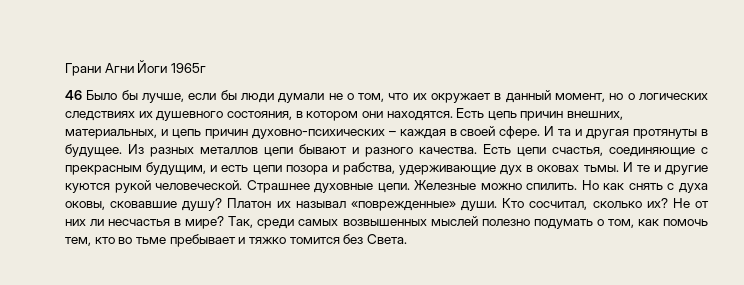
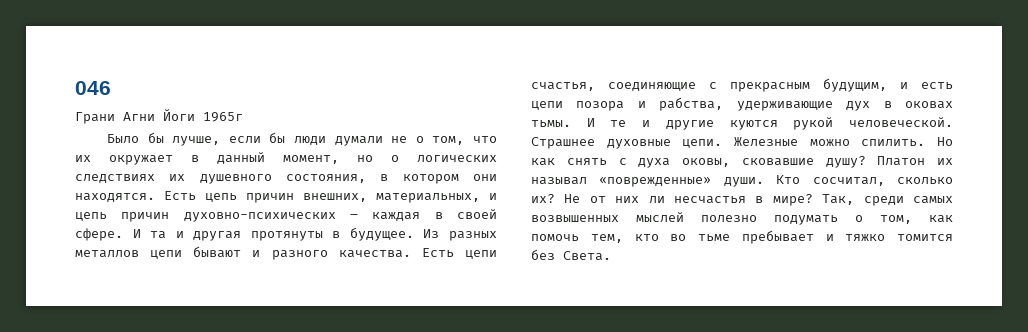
(65, 69) none -> [75,81,111,95] 046 //
[65,90,82,100] 46 -> (243, 117) none

